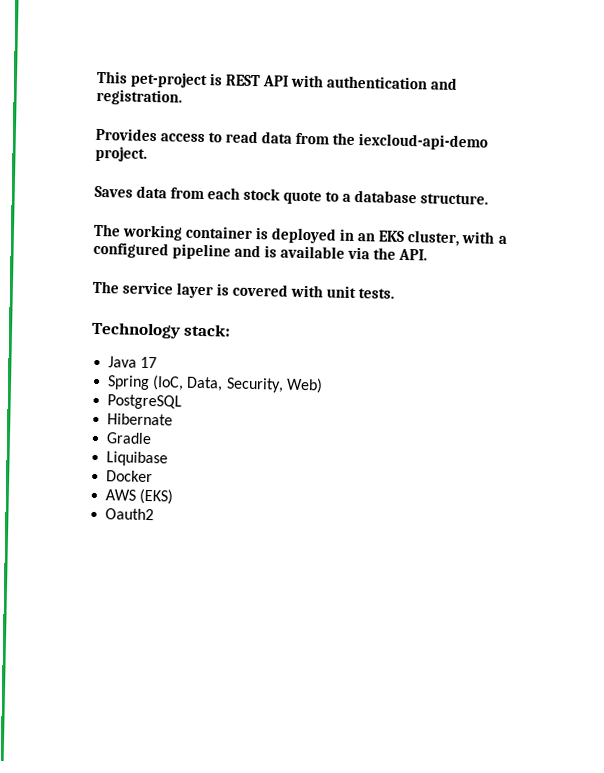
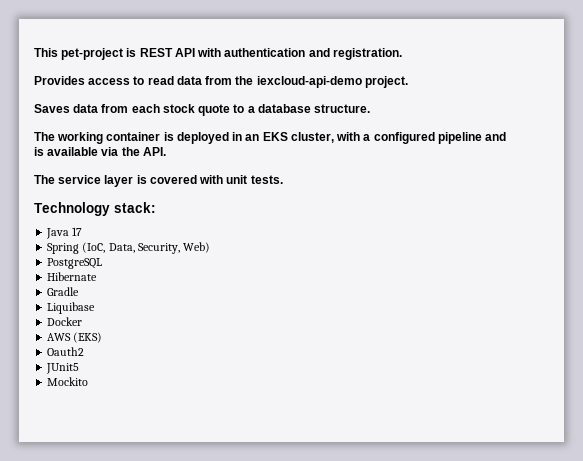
(155, 514) none -> [46,363,80,374] [47,377,89,386] // JUnit5 // Mockito

